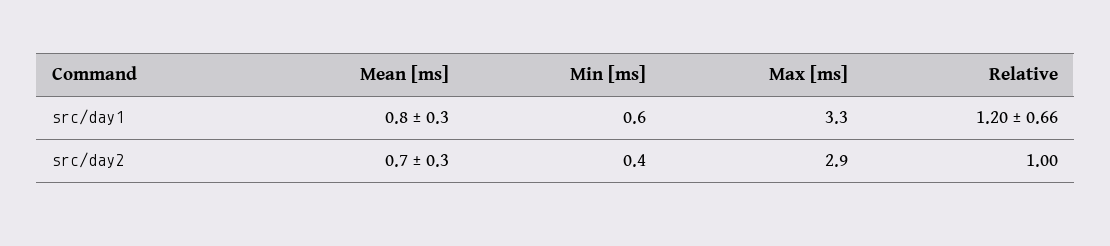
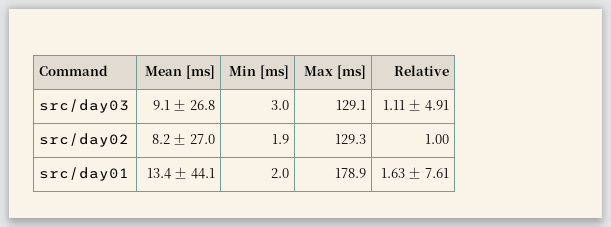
[52,109,125,125] [384,111,449,124] [622,111,646,124] [824,111,848,124] [975,111,1058,124] [52,152,125,168] [384,154,449,167] [622,154,646,167] [824,154,848,167] [1025,154,1058,167] src/day1 | 0.8 ± 0.3 | 0.6 | 3.3 | 1.20 ± 0.66 // src/day2 | 0.7 ± 0.3 | 0.4 | 2.9 | 1.00 -> [39,99,130,113] [152,99,215,111] [270,100,289,110] [335,100,366,110] [382,99,449,111] [39,133,130,147] [151,133,215,145] [271,134,289,144] [334,134,366,144] [424,134,449,144] [39,167,130,181] [146,167,215,179] [270,168,289,178] [334,168,366,178] [380,167,449,179] src/day03 | 9.1 ± 26.8 | 3.0 | 129.1 | 1.11 ± 4.91 // src/day02 | 8.2 ± 27.0 | 1.9 | 129.3 | 1.00 // src/day01 | 13.4 ± 44.1 | 2.0 | 178.9 | 1.63 ± 7.61

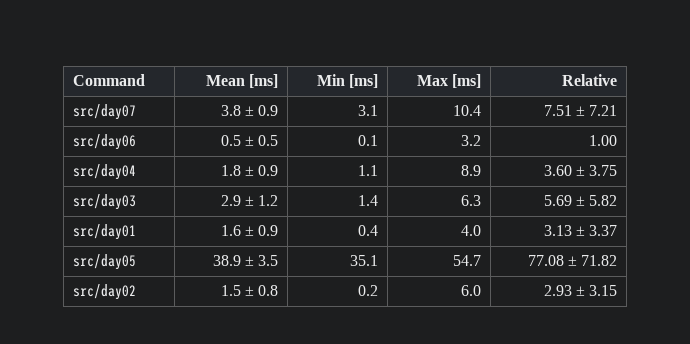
[39,99,130,113] [152,99,215,111] [270,100,289,110] [335,100,366,110] [382,99,449,111] [39,133,130,147] [151,133,215,145] [271,134,289,144] [334,134,366,144] [424,134,449,144] [39,167,130,181] [146,167,215,179] [270,168,289,178] [334,168,366,178] [380,167,449,179] src/day03 | 9.1 ± 26.8 | 3.0 | 129.1 | 1.11 ± 4.91 // src/day02 | 8.2 ± 27.0 | 1.9 | 129.3 | 1.00 // src/day01 | 13.4 ± 44.1 | 2.0 | 178.9 | 1.63 ± 7.61 -> [72,104,136,120] [220,105,279,116] [358,105,379,116] [453,105,482,116] [543,105,618,116] [72,134,136,150] [220,135,279,146] [358,135,379,146] [461,135,482,146] [589,135,618,146] [72,164,136,180] [220,165,279,176] [358,165,379,176] [461,165,482,176] [543,165,618,176] [72,194,136,210] [220,195,279,206] [358,195,379,206] [461,195,482,206] [543,195,618,206] [72,224,136,240] [220,225,279,236] [358,225,379,236] [461,225,482,236] [543,225,618,236] [72,254,136,270] [212,255,279,266] [350,255,379,266] [453,255,482,266] [527,255,618,266] [72,284,136,300] [220,285,279,296] [358,285,379,296] [461,285,482,296] [543,285,618,296] src/day07 | 3.8 ± 0.9 | 3.1 | 10.4 | 7.51 ± 7.21 // src/day06 | 0.5 ± 0.5 | 0.1 | 3.2 | 1.00 // src/day04 | 1.8 ± 0.9 | 1.1 | 8.9 | 3.60 ± 3.75 // src/day03 | 2.9 ± 1.2 | 1.4 | 6.3 | 5.69 ± 5.82 // src/day01 | 1.6 ± 0.9 | 0.4 | 4.0 | 3.13 ± 3.37 // src/day05 | 38.9 ± 3.5 | 35.1 | 54.7 | 77.08 ± 71.82 // src/day02 | 1.5 ± 0.8 | 0.2 | 6.0 | 2.93 ± 3.15

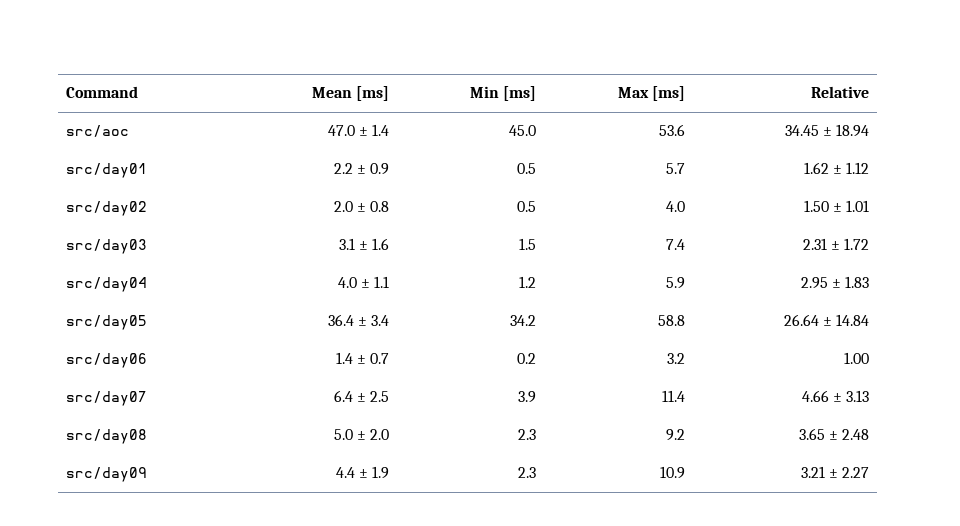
[72,104,136,120] [220,105,279,116] [358,105,379,116] [453,105,482,116] [543,105,618,116] [72,134,136,150] [220,135,279,146] [358,135,379,146] [461,135,482,146] [589,135,618,146] [72,164,136,180] [220,165,279,176] [358,165,379,176] [461,165,482,176] [543,165,618,176] [72,194,136,210] [220,195,279,206] [358,195,379,206] [461,195,482,206] [543,195,618,206] [72,224,136,240] [220,225,279,236] [358,225,379,236] [461,225,482,236] [543,225,618,236] [72,254,136,270] [212,255,279,266] [350,255,379,266] [453,255,482,266] [527,255,618,266] [72,284,136,300] [220,285,279,296] [358,285,379,296] [461,285,482,296] [543,285,618,296] src/day07 | 3.8 ± 0.9 | 3.1 | 10.4 | 7.51 ± 7.21 // src/day06 | 0.5 ± 0.5 | 0.1 | 3.2 | 1.00 // src/day04 | 1.8 ± 0.9 | 1.1 | 8.9 | 3.60 ± 3.75 // src/day03 | 2.9 ± 1.2 | 1.4 | 6.3 | 5.69 ± 5.82 // src/day01 | 1.6 ± 0.9 | 0.4 | 4.0 | 3.13 ± 3.37 // src/day05 | 38.9 ± 3.5 | 35.1 | 54.7 | 77.08 ± 71.82 // src/day02 | 1.5 ± 0.8 | 0.2 | 6.0 | 2.93 ± 3.15 -> [65,125,129,137] [327,124,390,136] [509,125,537,136] [659,124,686,136] [784,124,870,137] [65,163,147,178] [333,163,390,175] [517,163,537,174] [666,163,686,174] [803,162,870,174] [65,201,147,216] [333,201,390,212] [517,201,537,212] [666,201,686,212] [803,200,870,212] [65,239,147,254] [338,238,390,250] [519,238,537,250] [666,239,686,250] [802,238,870,250] [65,277,147,292] [337,276,390,288] [519,276,537,288] [666,277,686,289] [800,276,870,289] [65,315,147,330] [327,314,390,326] [510,315,537,326] [658,315,686,326] [783,314,870,326] [65,353,147,368] [335,352,390,364] [517,353,537,364] [667,353,686,364] [844,352,870,364] [65,391,147,406] [333,390,390,402] [518,391,537,403] [662,390,686,402] [801,390,870,402] [65,429,147,444] [333,429,390,440] [518,429,537,440] [666,429,686,441] [798,428,870,440] [65,467,147,482] [335,466,390,479] [518,467,537,478] [660,466,686,479] [800,466,870,478] src/aoc | 47.0 ± 1.4 | 45.0 | 53.6 | 34.45 ± 18.94 // src/day01 | 2.2 ± 0.9 | 0.5 | 5.7 | 1.62 ± 1.12 // src/day02 | 2.0 ± 0.8 | 0.5 | 4.0 | 1.50 ± 1.01 // src/day03 | 3.1 ± 1.6 | 1.5 | 7.4 | 2.31 ± 1.72 // src/day04 | 4.0 ± 1.1 | 1.2 | 5.9 | 2.95 ± 1.83 // src/day05 | 36.4 ± 3.4 | 34.2 | 58.8 | 26.64 ± 14.84 // src/day06 | 1.4 ± 0.7 | 0.2 | 3.2 | 1.00 // src/day07 | 6.4 ± 2.5 | 3.9 | 11.4 | 4.66 ± 3.13 // src/day08 | 5.0 ± 2.0 | 2.3 | 9.2 | 3.65 ± 2.48 // src/day09 | 4.4 ± 1.9 | 2.3 | 10.9 | 3.21 ± 2.27

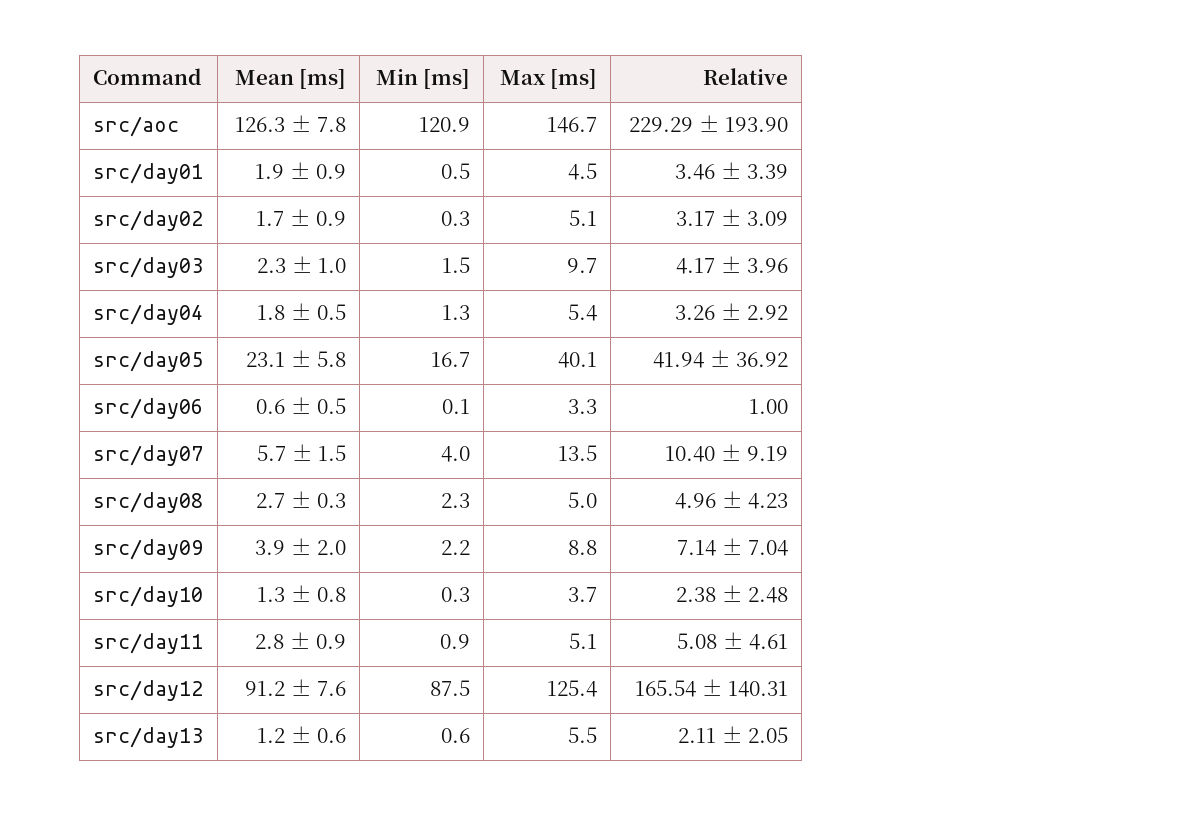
[327,124,390,136] [509,125,537,136] [659,124,686,136] [784,124,870,137] 47.0 ± 1.4 | 45.0 | 53.6 | 34.45 ± 18.94 -> [235,115,347,132] [419,117,471,132] [547,117,598,133] [629,115,789,132] 126.3 ± 7.8 | 120.9 | 146.7 | 229.29 ± 193.90
[333,163,353,174] 2.2 -> [255,164,285,179] 1.9
[666,163,686,174] [803,162,870,174] [65,201,147,216] [333,201,390,212] [517,201,537,212] [666,201,686,212] [803,200,870,212] [65,239,147,254] [338,238,390,250] [519,238,537,250] [666,239,686,250] [802,238,870,250] [65,277,147,292] [337,276,390,288] [519,276,537,288] [666,277,686,289] [800,276,870,289] [65,315,147,330] [327,314,390,326] [510,315,537,326] [658,315,686,326] [783,314,870,326] [65,353,147,368] [335,352,390,364] [517,353,537,364] [667,353,686,364] [844,352,870,364] [65,391,147,406] [333,390,390,402] [518,391,537,403] [662,390,686,402] [801,390,870,402] [65,429,147,444] [333,429,390,440] [518,429,537,440] [666,429,686,441] [798,428,870,440] [65,467,147,482] [335,466,390,479] [518,467,537,478] [660,466,686,479] [800,466,870,478] 5.7 | 1.62 ± 1.12 // src/day02 | 2.0 ± 0.8 | 0.5 | 4.0 | 1.50 ± 1.01 // src/day03 | 3.1 ± 1.6 | 1.5 | 7.4 | 2.31 ± 1.72 // src/day04 | 4.0 ± 1.1 | 1.2 | 5.9 | 2.95 ± 1.83 // src/day05 | 36.4 ± 3.4 | 34.2 | 58.8 | 26.64 ± 14.84 // src/day06 | 1.4 ± 0.7 | 0.2 | 3.2 | 1.00 // src/day07 | 6.4 ± 2.5 | 3.9 | 11.4 | 4.66 ± 3.13 // src/day08 | 5.0 ± 2.0 | 2.3 | 9.2 | 3.65 ± 2.48 // src/day09 | 4.4 ± 1.9 | 2.3 | 10.9 | 3.21 ± 2.27 -> [568,163,598,180] [675,162,789,180] [92,210,203,231] [256,209,347,226] [441,211,471,226] [569,210,598,226] [676,209,789,226] [92,257,203,278] [257,256,347,273] [442,257,471,273] [567,258,598,273] [676,256,789,274] [92,304,203,325] [257,303,347,320] [442,305,471,320] [568,304,598,321] [675,303,789,320] [92,351,203,372] [246,350,347,367] [431,352,471,367] [558,352,598,368] [653,350,789,368] [92,398,203,419] [256,397,347,414] [442,399,471,414] [568,399,598,414] [749,399,789,414] [92,445,203,466] [257,444,347,461] [441,446,471,462] [558,445,598,461] [665,444,789,462] [92,492,203,513] [256,491,347,508] [441,493,471,508] [568,492,598,508] [675,491,789,509] [92,539,203,560] [255,538,347,555] [441,540,471,555] [568,540,598,555] [677,538,789,556] [92,586,203,607] [257,585,347,602] [441,587,471,602] [568,587,598,602] [676,585,789,603] [92,633,203,654] [255,632,347,649] [440,634,471,649] [569,633,598,649] [677,632,789,650] [92,680,203,701] [245,679,347,696] [430,680,471,696] [547,680,598,697] [635,679,789,697] [92,727,203,748] [257,726,347,743] [441,728,471,743] [568,727,598,743] [678,726,789,743] 4.5 | 3.46 ± 3.39 // src/day02 | 1.7 ± 0.9 | 0.3 | 5.1 | 3.17 ± 3.09 // src/day03 | 2.3 ± 1.0 | 1.5 | 9.7 | 4.17 ± 3.96 // src/day04 | 1.8 ± 0.5 | 1.3 | 5.4 | 3.26 ± 2.92 // src/day05 | 23.1 ± 5.8 | 16.7 | 40.1 | 41.94 ± 36.92 // src/day06 | 0.6 ± 0.5 | 0.1 | 3.3 | 1.00 // src/day07 | 5.7 ± 1.5 | 4.0 | 13.5 | 10.40 ± 9.19 // src/day08 | 2.7 ± 0.3 | 2.3 | 5.0 | 4.96 ± 4.23 // src/day09 | 3.9 ± 2.0 | 2.2 | 8.8 | 7.14 ± 7.04 // src/day10 | 1.3 ± 0.8 | 0.3 | 3.7 | 2.38 ± 2.48 // src/day11 | 2.8 ± 0.9 | 0.9 | 5.1 | 5.08 ± 4.61 // src/day12 | 91.2 ± 7.6 | 87.5 | 125.4 | 165.54 ± 140.31 // src/day13 | 1.2 ± 0.6 | 0.6 | 5.5 | 2.11 ± 2.05

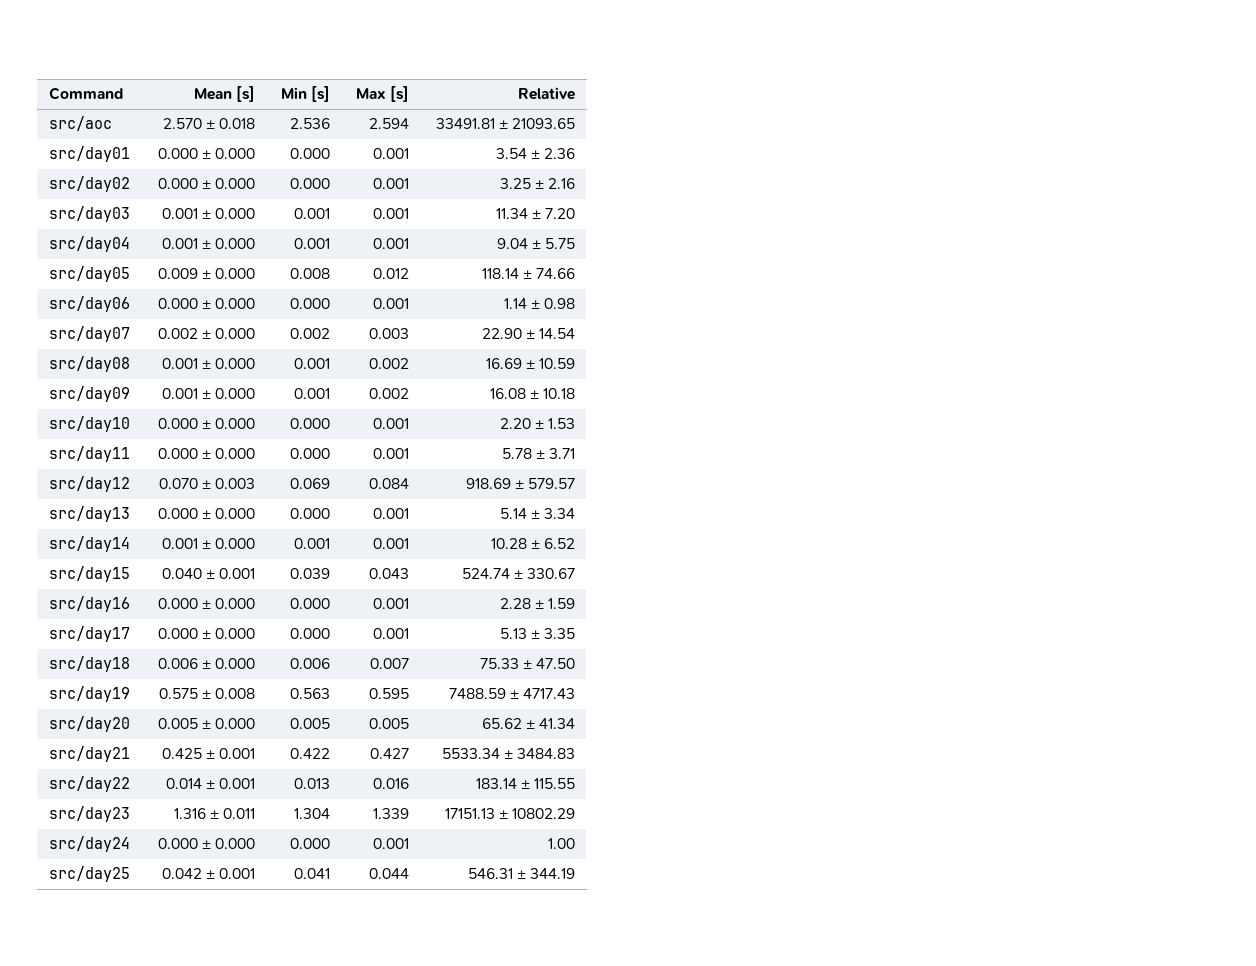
[299,69,347,89] [ms] -> [236,86,256,102] [s]
[423,69,471,89] [ms] -> [311,86,331,102] [s]
[550,69,598,89] [ms] -> [390,86,410,102] [s]
[235,115,347,132] [419,117,471,132] [547,117,598,133] [629,115,789,132] [92,163,203,184] [255,162,347,179] [441,163,471,179] [568,163,598,180] [675,162,789,180] [92,210,203,231] [256,209,347,226] [441,211,471,226] [569,210,598,226] [676,209,789,226] [92,257,203,278] [257,256,347,273] [442,257,471,273] [567,258,598,273] [676,256,789,274] [92,304,203,325] [257,303,347,320] [442,305,471,320] [568,304,598,321] [675,303,789,320] [92,351,203,372] [246,350,347,367] [431,352,471,367] [558,352,598,368] [653,350,789,368] [92,398,203,419] [256,397,347,414] [442,399,471,414] [568,399,598,414] [749,399,789,414] [92,445,203,466] [257,444,347,461] [441,446,471,462] [558,445,598,461] [665,444,789,462] [92,492,203,513] [256,491,347,508] [441,493,471,508] [568,492,598,508] [675,491,789,509] [92,539,203,560] [255,538,347,555] [441,540,471,555] [568,540,598,555] [677,538,789,556] [92,586,203,607] [257,585,347,602] [441,587,471,602] [568,587,598,602] [676,585,789,603] [92,633,203,654] [255,632,347,649] [440,634,471,649] [569,633,598,649] [677,632,789,650] [92,680,203,701] [245,679,347,696] [430,680,471,696] [547,680,598,697] [635,679,789,697] [92,727,203,748] [257,726,347,743] [441,728,471,743] [568,727,598,743] [678,726,789,743] 126.3 ± 7.8 | 120.9 | 146.7 | 229.29 ± 193.90 // src/day01 | 1.9 ± 0.9 | 0.5 | 4.5 | 3.46 ± 3.39 // src/day02 | 1.7 ± 0.9 | 0.3 | 5.1 | 3.17 ± 3.09 // src/day03 | 2.3 ± 1.0 | 1.5 | 9.7 | 4.17 ± 3.96 // src/day04 | 1.8 ± 0.5 | 1.3 | 5.4 | 3.26 ± 2.92 // src/day05 | 23.1 ± 5.8 | 16.7 | 40.1 | 41.94 ± 36.92 // src/day06 | 0.6 ± 0.5 | 0.1 | 3.3 | 1.00 // src/day07 | 5.7 ± 1.5 | 4.0 | 13.5 | 10.40 ± 9.19 // src/day08 | 2.7 ± 0.3 | 2.3 | 5.0 | 4.96 ± 4.23 // src/day09 | 3.9 ± 2.0 | 2.2 | 8.8 | 7.14 ± 7.04 // src/day10 | 1.3 ± 0.8 | 0.3 | 3.7 | 2.38 ± 2.48 // src/day11 | 2.8 ± 0.9 | 0.9 | 5.1 | 5.08 ± 4.61 // src/day12 | 91.2 ± 7.6 | 87.5 | 125.4 | 165.54 ± 140.31 // src/day13 | 1.2 ± 0.6 | 0.6 | 5.5 | 2.11 ± 2.05 -> [162,118,256,129] [290,118,331,129] [369,118,410,129] [435,118,576,129] [48,146,130,162] [157,148,256,159] [290,148,331,159] [373,148,410,159] [495,148,576,159] [48,176,130,192] [157,178,256,189] [290,178,331,189] [373,178,410,189] [499,178,576,189] [48,206,130,222] [161,208,256,219] [294,208,331,219] [373,208,410,219] [495,208,576,219] [48,236,130,252] [161,238,256,249] [294,238,331,249] [373,238,410,249] [496,238,576,249] [48,266,130,282] [157,268,256,279] [290,268,331,279] [373,268,410,279] [481,268,576,279] [48,296,130,312] [157,298,256,309] [290,298,331,309] [373,298,410,309] [503,298,576,309] [48,326,130,342] [157,328,256,339] [290,328,331,339] [369,328,410,339] [481,328,576,339] [48,356,130,372] [161,358,256,369] [294,358,331,369] [369,358,410,369] [485,358,576,369] [48,386,130,402] [161,388,256,399] [294,388,331,399] [369,388,410,399] [489,388,576,399] [48,416,130,432] [157,418,256,429] [290,418,331,429] [373,418,410,429] [499,418,576,429] [48,446,130,462] [157,448,256,459] [290,448,331,459] [373,448,410,459] [501,448,576,459] [48,476,130,492] [158,478,256,489] [290,478,331,489] [369,478,410,489] [465,478,576,489] [48,506,130,522] [157,508,256,519] [290,508,331,519] [373,508,410,519] [499,508,576,519] [48,536,130,552] [161,538,256,549] [294,538,331,549] [373,538,410,549] [490,538,576,549] [48,566,130,582] [161,568,256,579] [290,568,331,579] [369,568,410,579] [461,568,576,579] [48,596,130,612] [157,598,256,609] [290,598,331,609] [373,598,410,609] [499,598,576,609] [48,626,130,642] [157,628,256,639] [290,628,331,639] [373,628,410,639] [499,628,576,639] [48,656,130,672] [157,658,256,669] [290,658,331,669] [370,658,410,669] [479,658,576,669] [48,686,130,702] [158,688,256,699] [290,688,331,699] [369,688,410,699] [448,688,576,699] [48,716,130,732] [157,718,256,729] [290,718,331,729] [369,718,410,729] [481,718,576,729] [48,746,130,762] [161,748,256,759] [290,748,331,759] [370,748,410,759] [441,748,576,759] [48,776,130,792] [165,778,256,789] [294,778,331,789] [373,778,410,789] [475,778,576,789] [48,806,130,822] [173,808,256,819] [294,808,331,819] [373,808,410,819] [444,808,576,819] [48,836,130,852] [157,838,256,849] [290,838,331,849] [373,838,410,849] [548,838,576,849] [48,866,130,882] [161,868,256,879] [294,868,331,879] [369,868,410,879] [467,868,576,879] 2.570 ± 0.018 | 2.536 | 2.594 | 33491.81 ± 21093.65 // src/day01 | 0.000 ± 0.000 | 0.000 | 0.001 | 3.54 ± 2.36 // src/day02 | 0.000 ± 0.000 | 0.000 | 0.001 | 3.25 ± 2.16 // src/day03 | 0.001 ± 0.000 | 0.001 | 0.001 | 11.34 ± 7.20 // src/day04 | 0.001 ± 0.000 | 0.001 | 0.001 | 9.04 ± 5.75 // src/day05 | 0.009 ± 0.000 | 0.008 | 0.012 | 118.14 ± 74.66 // src/day06 | 0.000 ± 0.000 | 0.000 | 0.001 | 1.14 ± 0.98 // src/day07 | 0.002 ± 0.000 | 0.002 | 0.003 | 22.90 ± 14.54 // src/day08 | 0.001 ± 0.000 | 0.001 | 0.002 | 16.69 ± 10.59 // src/day09 | 0.001 ± 0.000 | 0.001 | 0.002 | 16.08 ± 10.18 // src/day10 | 0.000 ± 0.000 | 0.000 | 0.001 | 2.20 ± 1.53 // src/day11 | 0.000 ± 0.000 | 0.000 | 0.001 | 5.78 ± 3.71 // src/day12 | 0.070 ± 0.003 | 0.069 | 0.084 | 918.69 ± 579.57 // src/day13 | 0.000 ± 0.000 | 0.000 | 0.001 | 5.14 ± 3.34 // src/day14 | 0.001 ± 0.000 | 0.001 | 0.001 | 10.28 ± 6.52 // src/day15 | 0.040 ± 0.001 | 0.039 | 0.043 | 524.74 ± 330.67 // src/day16 | 0.000 ± 0.000 | 0.000 | 0.001 | 2.28 ± 1.59 // src/day17 | 0.000 ± 0.000 | 0.000 | 0.001 | 5.13 ± 3.35 // src/day18 | 0.006 ± 0.000 | 0.006 | 0.007 | 75.33 ± 47.50 // src/day19 | 0.575 ± 0.008 | 0.563 | 0.595 | 7488.59 ± 4717.43 // src/day20 | 0.005 ± 0.000 | 0.005 | 0.005 | 65.62 ± 41.34 // src/day21 | 0.425 ± 0.001 | 0.422 | 0.427 | 5533.34 ± 3484.83 // src/day22 | 0.014 ± 0.001 | 0.013 | 0.016 | 183.14 ± 115.55 // src/day23 | 1.316 ± 0.011 | 1.304 | 1.339 | 17151.13 ± 10802.29 // src/day24 | 0.000 ± 0.000 | 0.000 | 0.001 | 1.00 // src/day25 | 0.042 ± 0.001 | 0.041 | 0.044 | 546.31 ± 344.19

